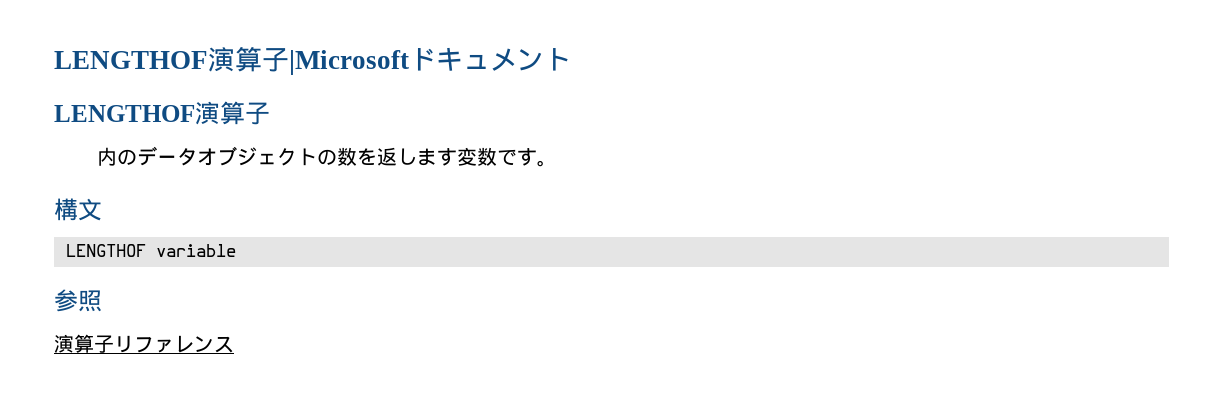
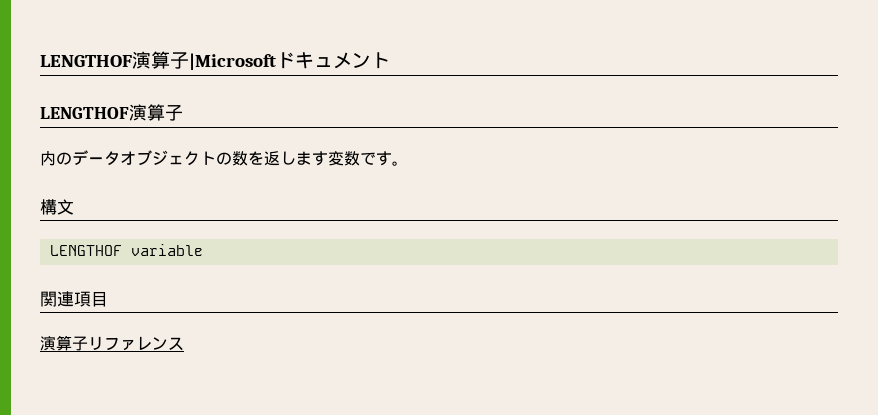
[54,289,102,312] 参照 -> [40,291,108,307] 関連項目

